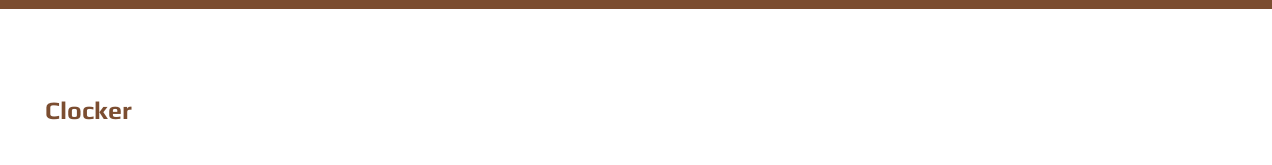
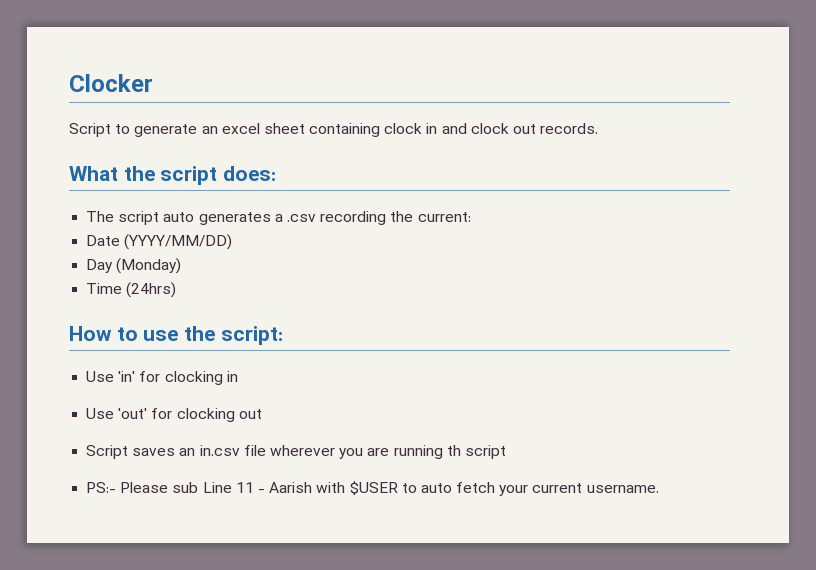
(132, 110) none -> [69,123,599,137] [69,166,277,185] [86,211,471,225] [86,234,233,250] [86,258,182,274] [86,282,177,298] [69,326,283,345] [86,371,238,385] [86,408,262,422] [86,445,506,459] [86,481,659,496] // Script to generate an excel sheet containing clock in and clock out records. // What the script does: // The script auto generates a .csv recording the current: // Date (YYYY/MM/DD) // Day (Monday) // Time (24hrs) // How to use the script: // Use 'in' for clocking in // Use 'out' for clocking out // Script saves an in.csv file wherever you are running th script // PS:- Please sub Line 11 - Aarish with $USER to auto fetch your current username.

